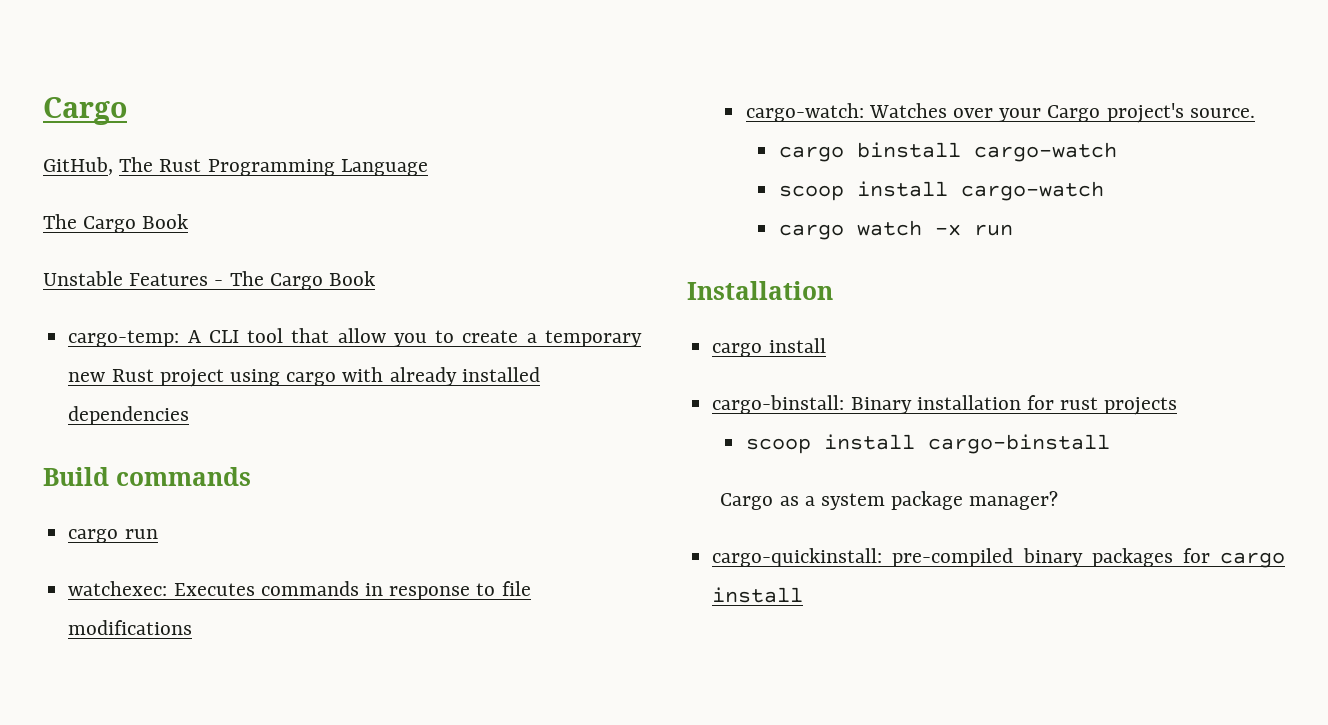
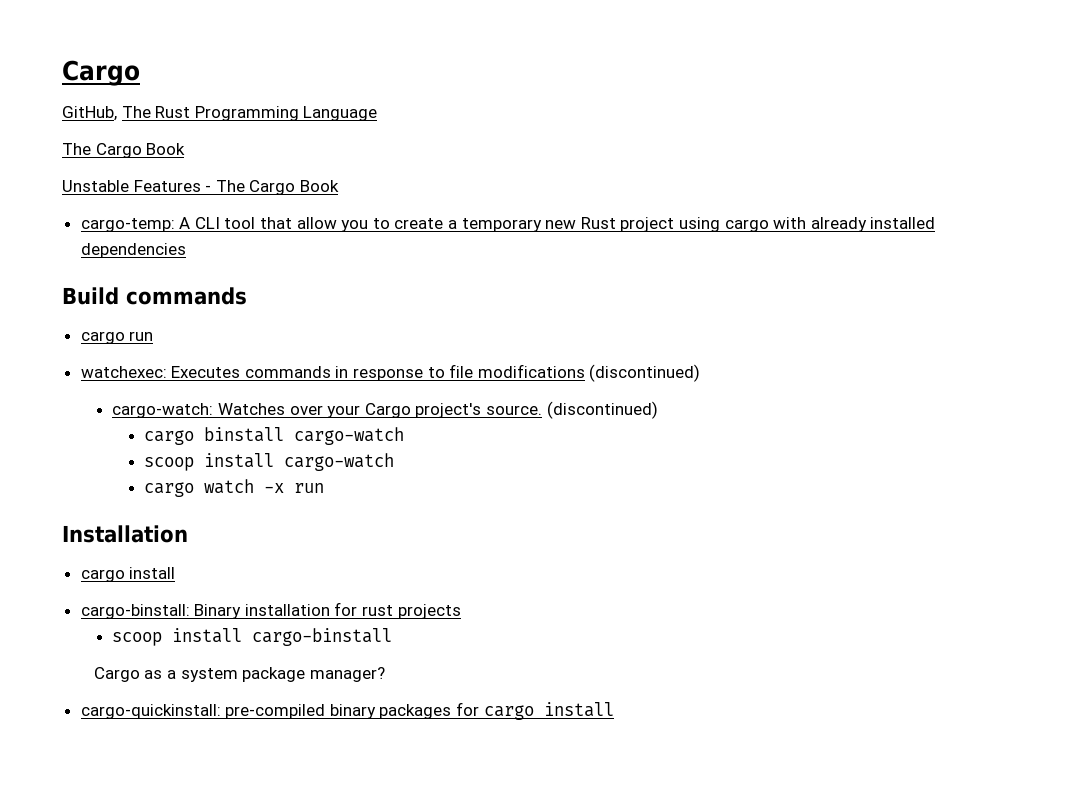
(193, 627) none -> [589,364,701,382] (discontinued)
(1255, 113) none -> [546,401,658,419] (discontinued)

